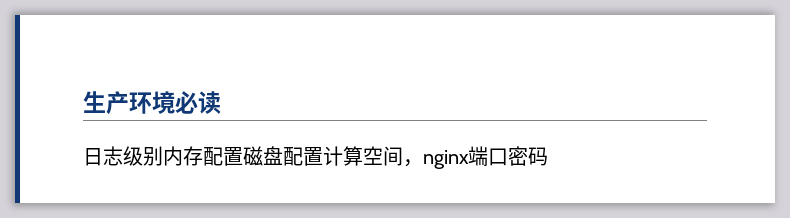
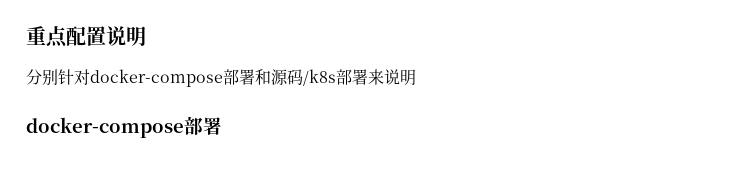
[83,91,221,115] [83,146,548,169] 生产环境必读 // 日志级别内存配置磁盘配置计算空间，nginx端口密码 -> [26,26,146,48] [26,69,416,87] [26,116,222,138] 重点配置说明 // 分别针对docker-compose部署和源码/k8s部署来说明 // docker-compose部署

